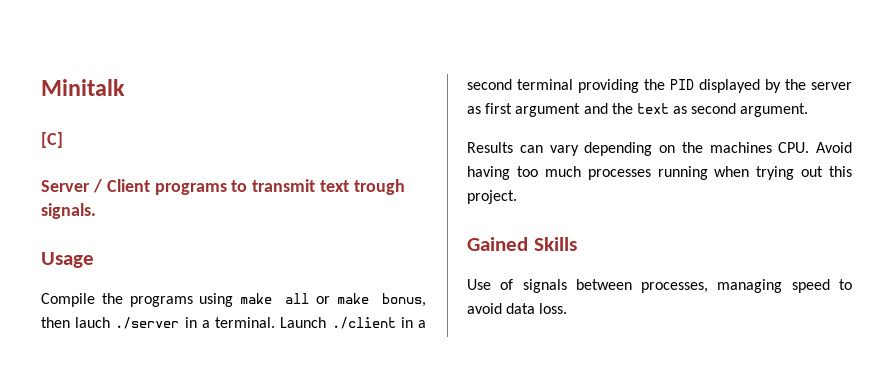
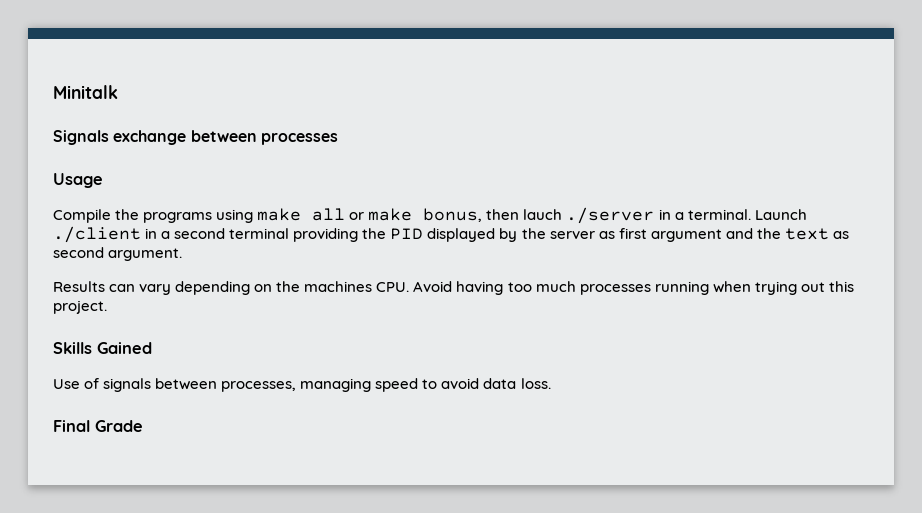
[41,132,63,148] [41,179,406,195] [41,203,96,219] [C] // Server / Client programs to transmit text trough signals. -> [53,130,338,145] Signals exchange between processes
(517, 197) none -> [53,342,92,354] Skills
[533,237,577,251] Skills -> (152, 348) none
(568, 308) none -> [53,420,143,432] // Final Grade

